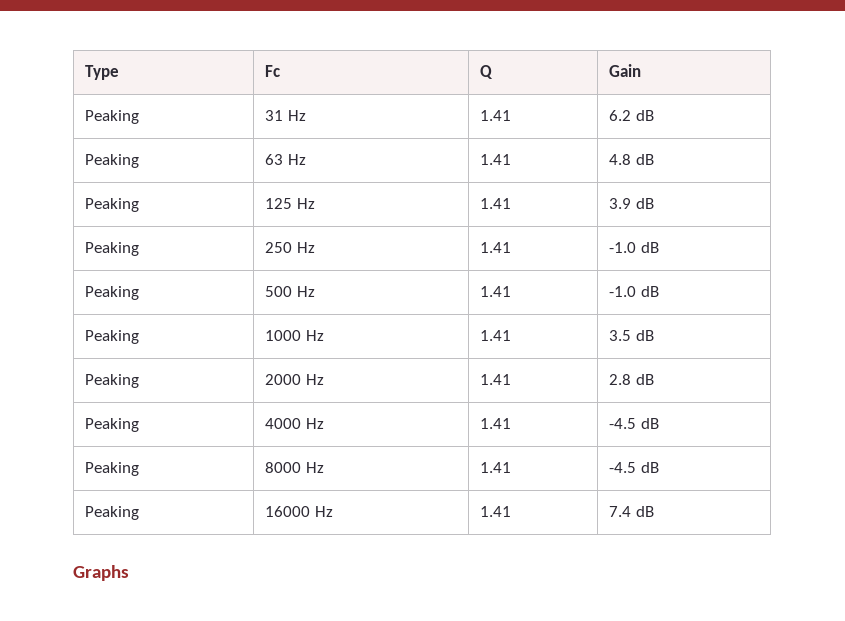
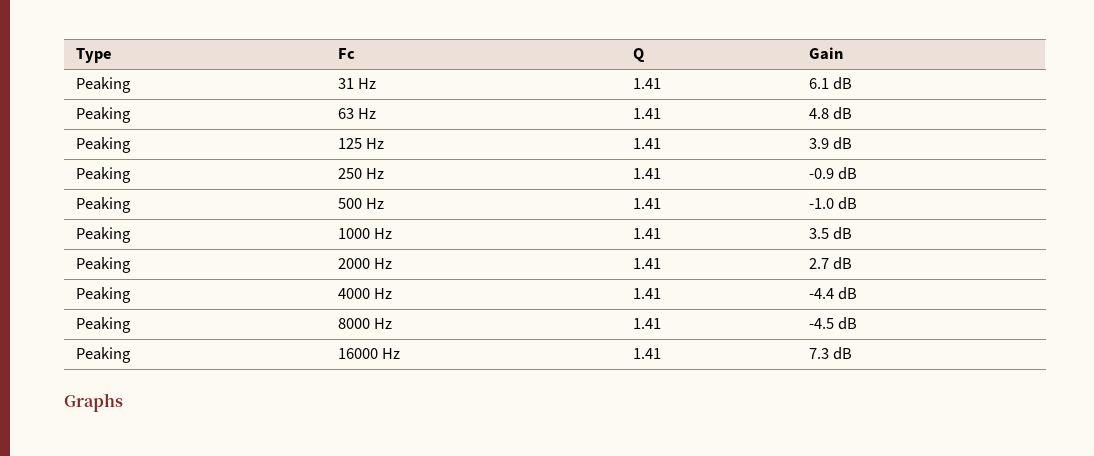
[609,110,632,121] 6.2 -> [808,78,829,89] 6.1
[609,242,637,253] -1.0 -> [808,168,834,179] -0.9
[609,374,632,385] 2.8 -> [808,258,829,269] 2.7
[609,418,637,429] -4.5 -> [808,288,834,299] -4.4
[609,506,632,517] 7.4 -> [808,348,829,359] 7.3

